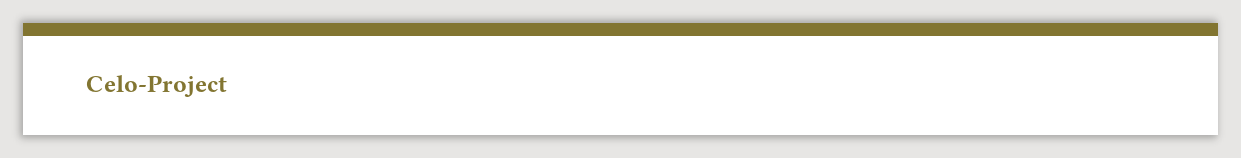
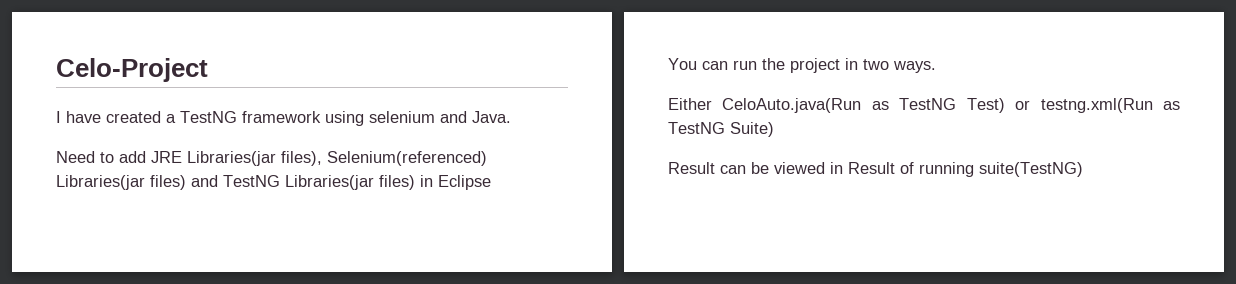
(227, 86) none -> [56,111,511,126] [56,151,487,166] [56,175,491,190] [668,58,936,73] [668,98,1180,113] [668,122,774,137] [668,162,1083,177] // I have created a TestNG framework using selenium and Java. // Need to add JRE Libraries(jar files), Selenium(referenced) Libraries(jar files) and TestNG Libraries(jar files) in Eclipse // You can run the project in two ways. // Either CeloAuto.java(Run as TestNG Test) or testng.xml(Run as TestNG Suite) // Result can be viewed in Result of running suite(TestNG)

